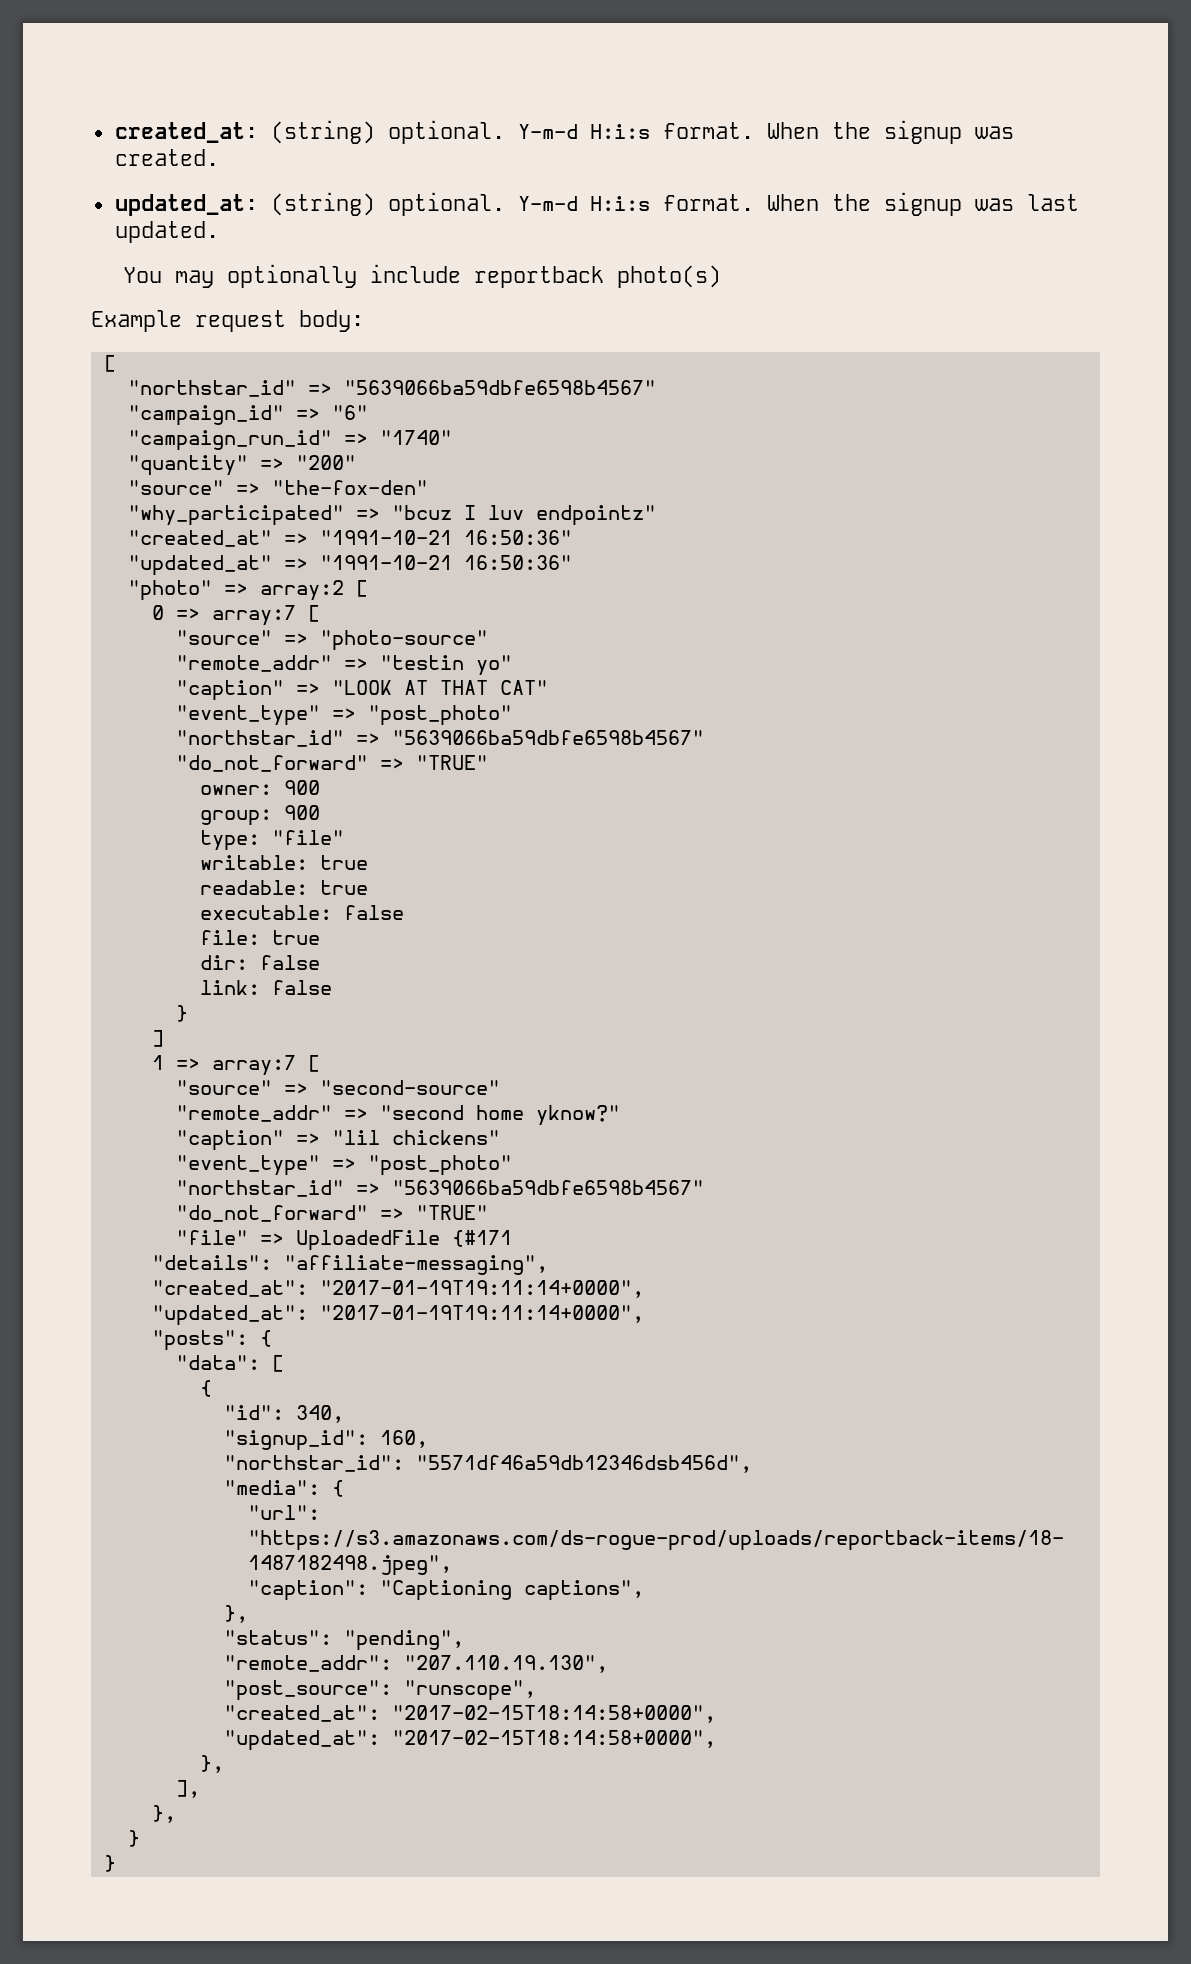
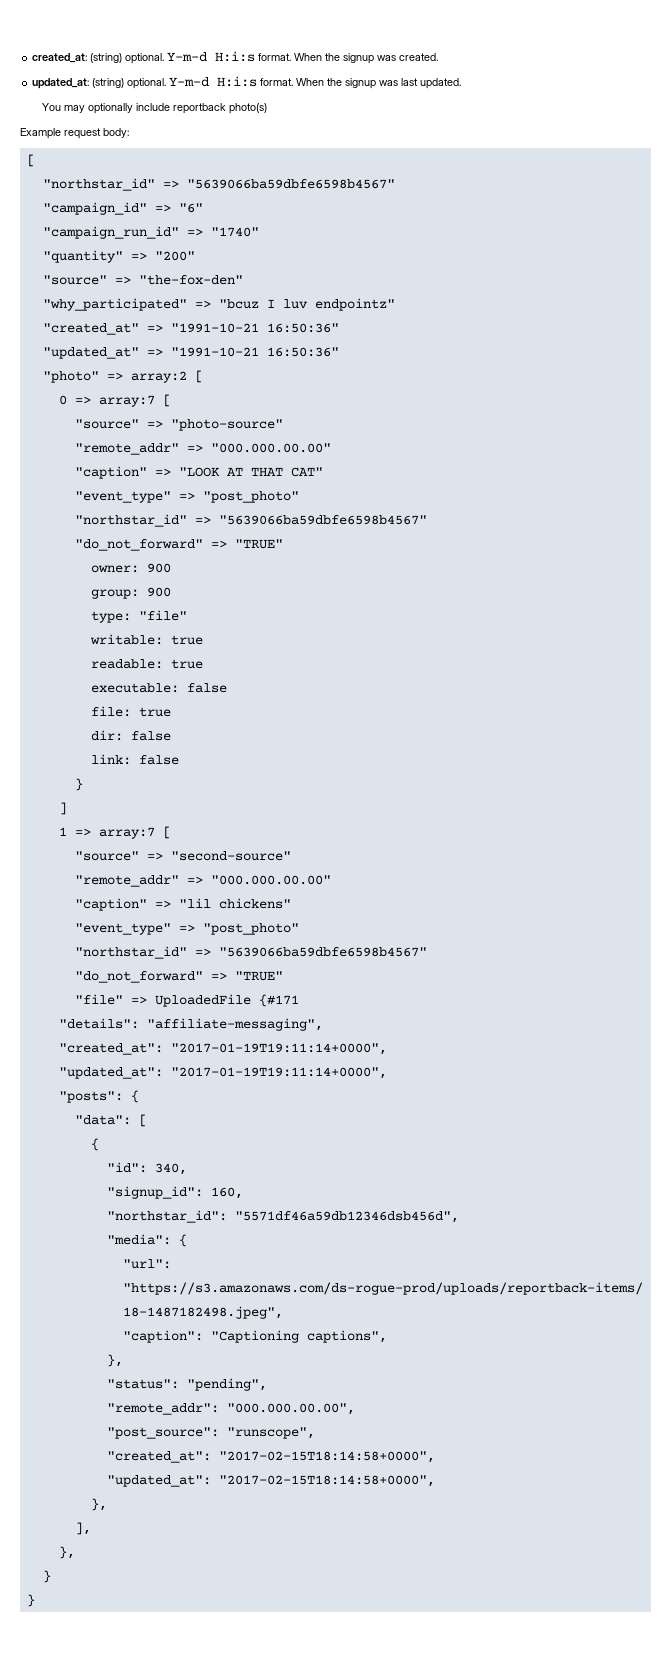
[379,655,512,676] "testin yo" -> [210,443,331,453] "000.000.00.00"
[379,1105,620,1126] "second home yknow?" -> [210,875,331,885] "000.000.00.00"
[403,1655,608,1673] "207.110.19.130", -> [226,1403,355,1415] "000.000.00.00",

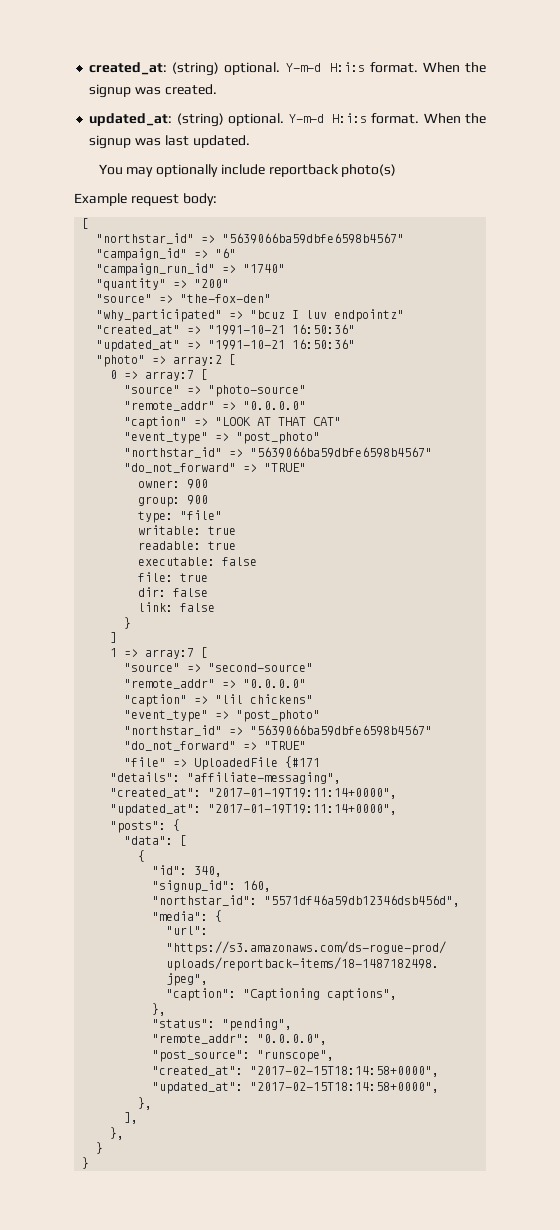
[210,443,331,453] "000.000.00.00" -> [243,401,307,410] "0.0.0.0"
[210,875,331,885] "000.000.00.00" -> [243,679,307,688] "0.0.0.0"
[226,1403,355,1415] "000.000.00.00", -> [257,1034,328,1045] "0.0.0.0",

